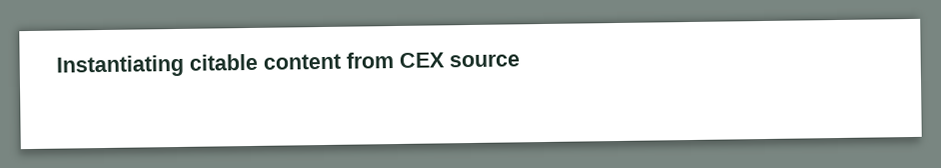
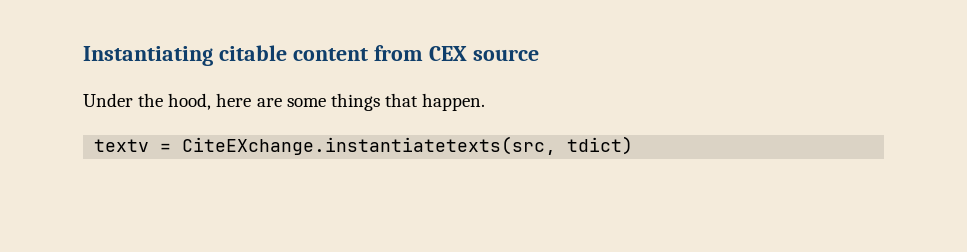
(520, 60) none -> [83,93,486,111] [94,136,634,155] // Under the hood, here are some things that happen. // textv = CiteEXchange.instantiatetexts(src, tdict)

